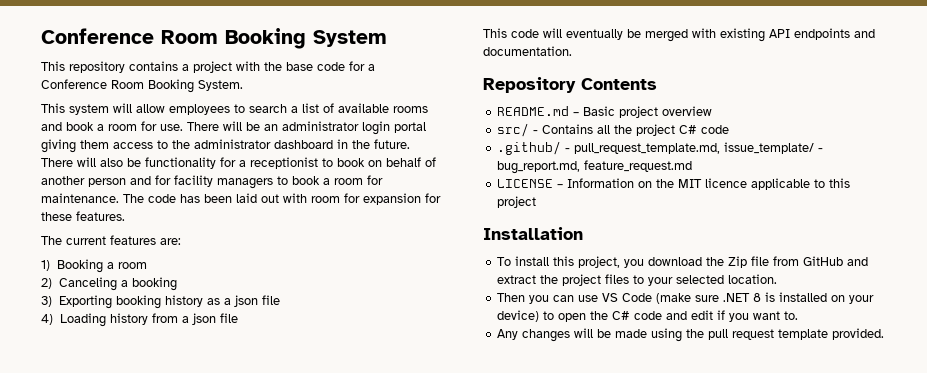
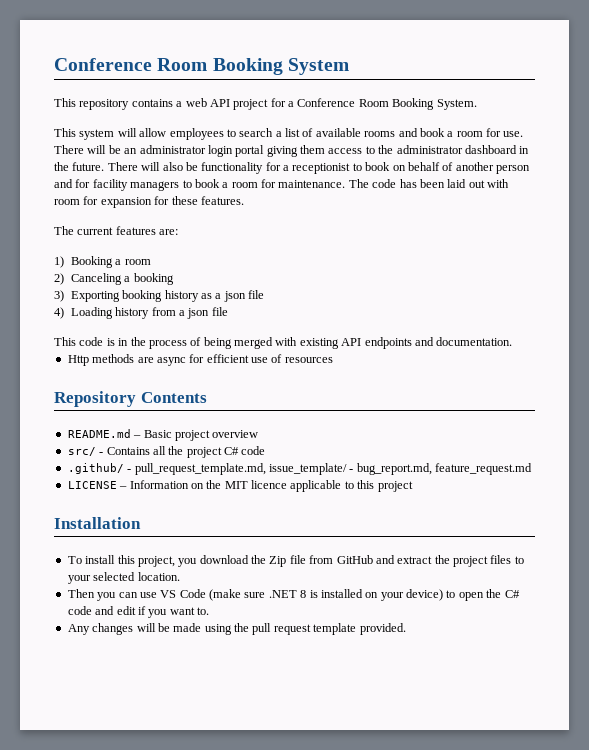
[193,61,345,73] project with the base code -> [185,98,269,110] web API project
[543,28,641,40] will eventually be -> [106,337,232,349] is in the process of being
(572, 51) none -> [67,354,333,366] // Http methods are async for efficient use of resources

